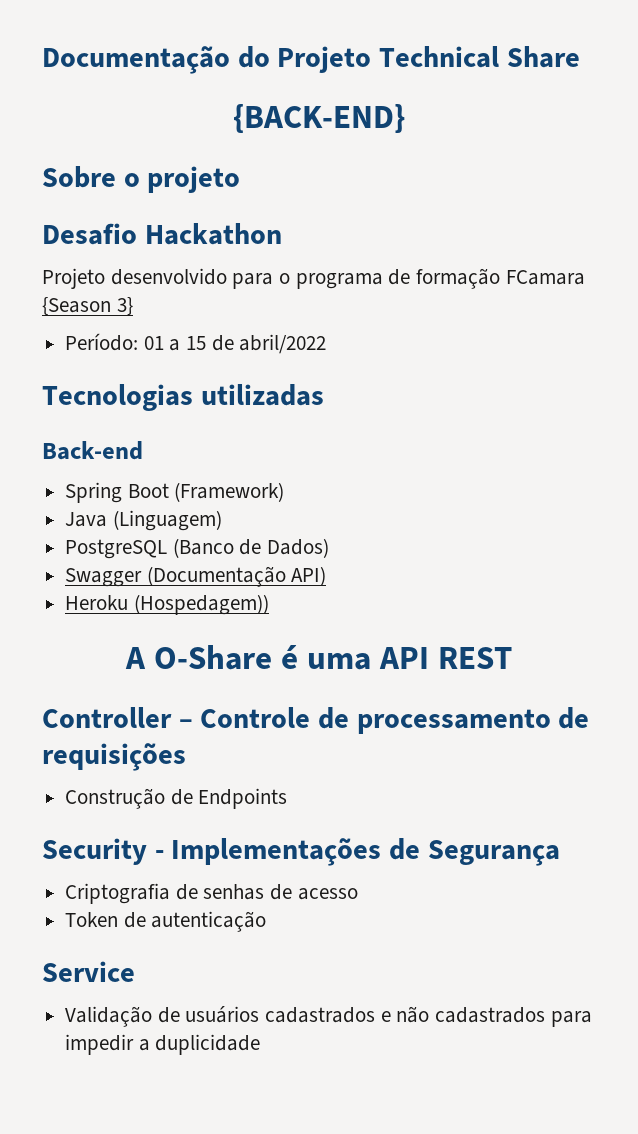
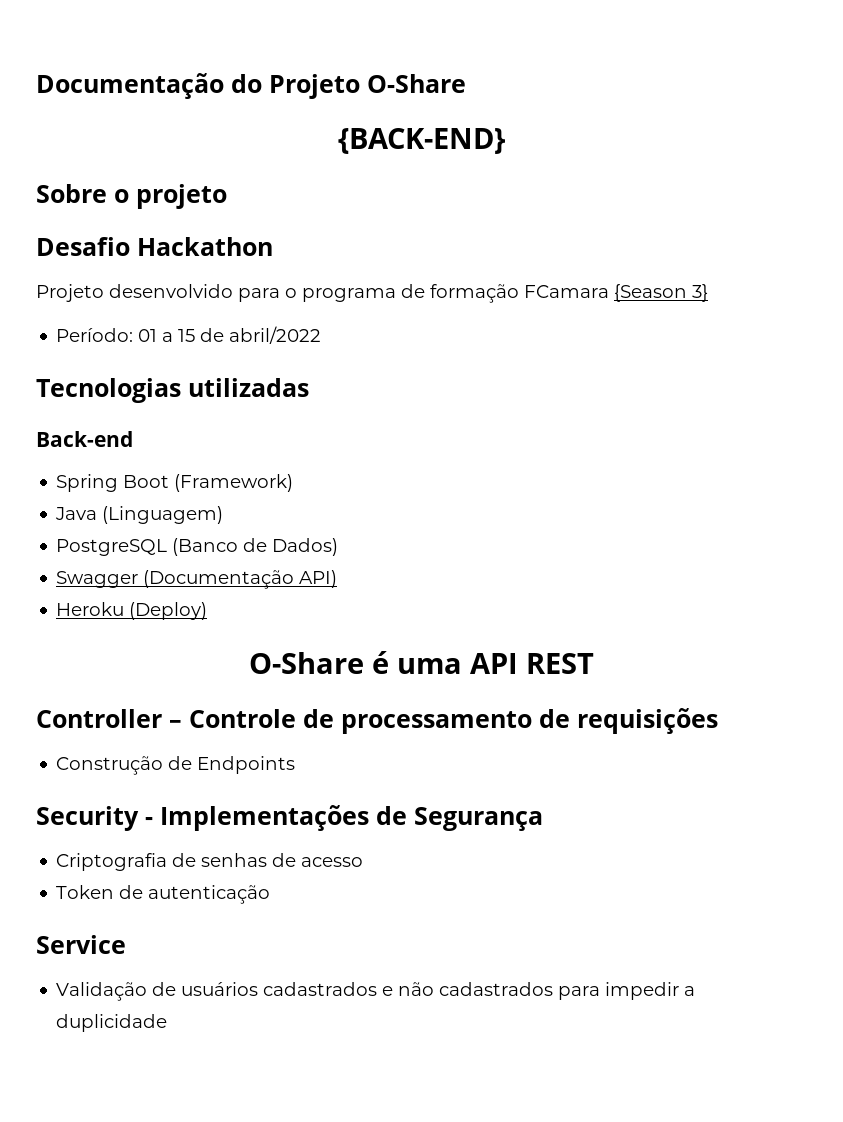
[379,46,580,68] Technical Share -> [367,74,466,93] O-Share
[133,594,269,615] [125,647,147,669] (Hospedagem)) // A -> [129,602,208,620] (Deploy) //

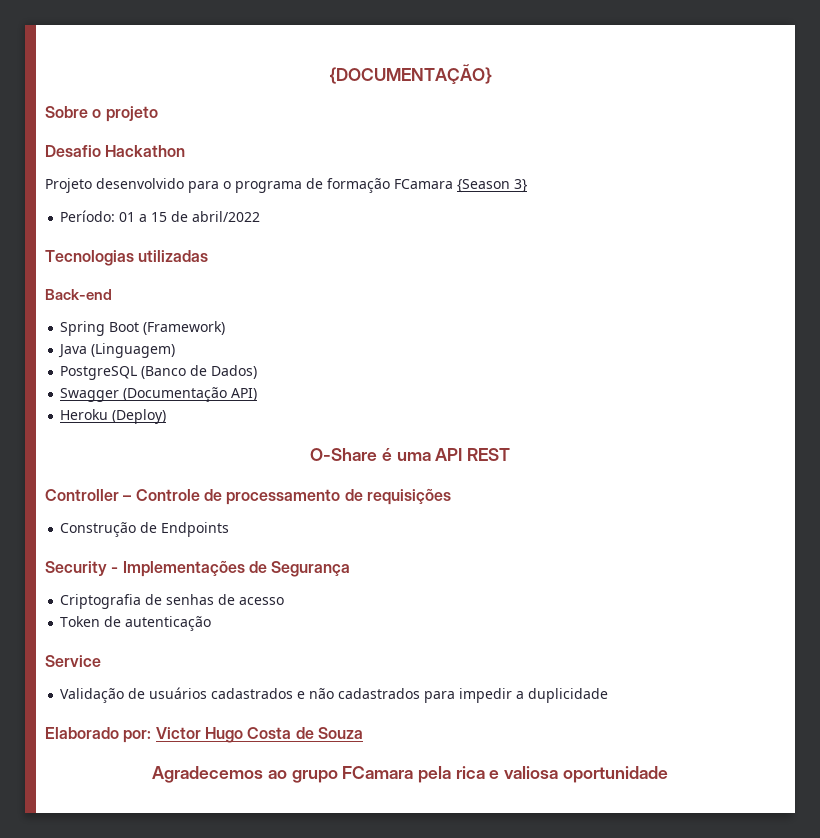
[36,73,466,99] [337,128,506,154] Documentação do Projeto O-Share // {BACK-END} -> [328,64,492,84] {DOCUMENTAÇÃO}
(168, 1023) none -> [45,727,363,743] [152,766,668,783] // Elaborado por: Victor Hugo Costa de Souza // Agradecemos ao grupo FCamara pela rica e valiosa oportunidade

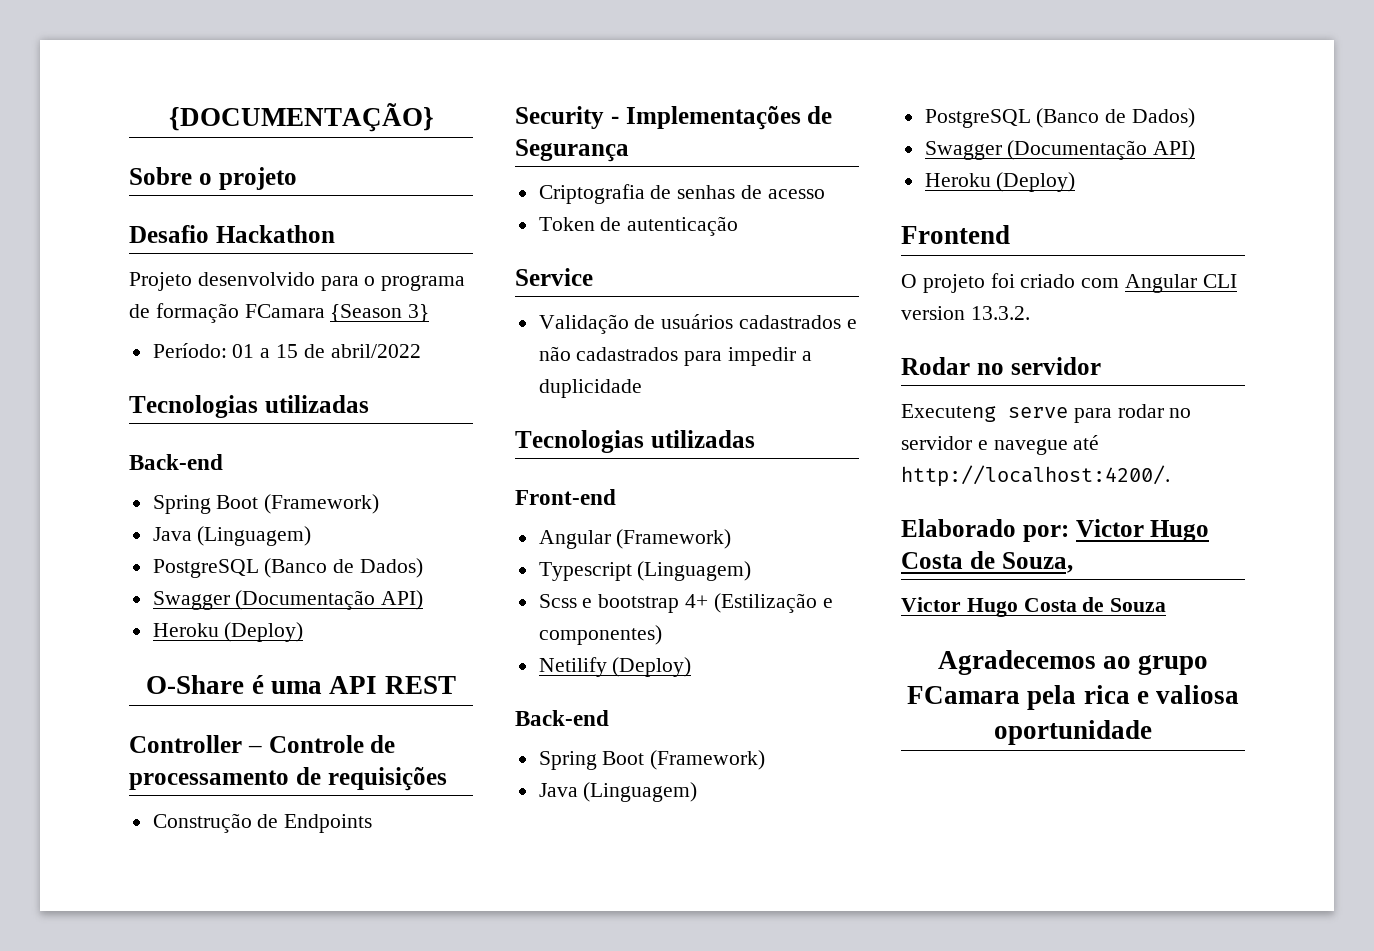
(609, 695) none -> [515,430,755,453] [515,489,616,505] [538,529,732,549] [538,561,752,581] [538,593,833,613] [538,625,662,645] [538,657,692,677] [515,710,609,726] [538,750,766,770] [538,782,698,802] [924,108,1196,128] [924,140,1196,160] [924,172,1076,192] [901,225,1010,244] [901,273,1237,293] [901,306,1030,320] [901,357,1101,375] [901,404,1192,423] [901,435,1100,455] [901,465,1170,487] // Tecnologias utilizadas // Front-end // Angular (Framework) // Typescript (Linguagem) // Scss e bootstrap 4+ (Estilização e componentes) // Netilify (Deploy) // Back-end // Spring Boot (Framework) // Java (Linguagem) // PostgreSQL (Banco de Dados) // Swagger (Documentação API) // Heroku (Deploy) // Frontend // O projeto foi criado com Angular CLI version 13.3.2. // Rodar no servidor // Executeng serve para rodar no servidor e navegue até http://localhost:4200/.
(314, 733) none -> [1001,552,1073,573] [901,597,1105,617] Souza, // Victor Hugo Costa de

